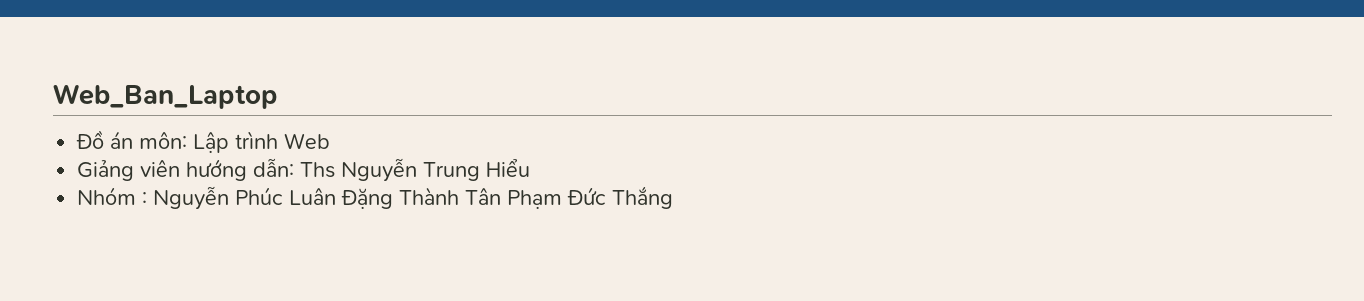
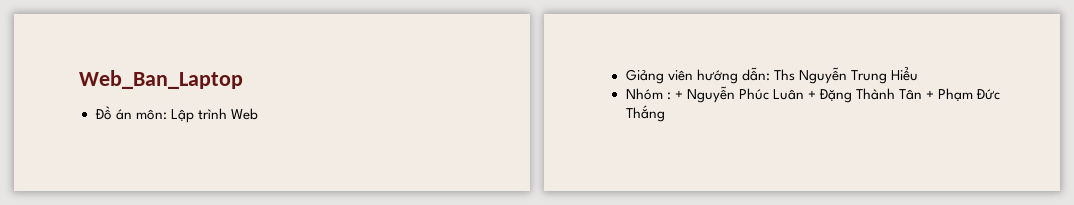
(148, 198) none -> [674,90,683,99] +
(337, 196) none -> [807,90,816,99] +
(502, 196) none -> [926,90,934,99] +

